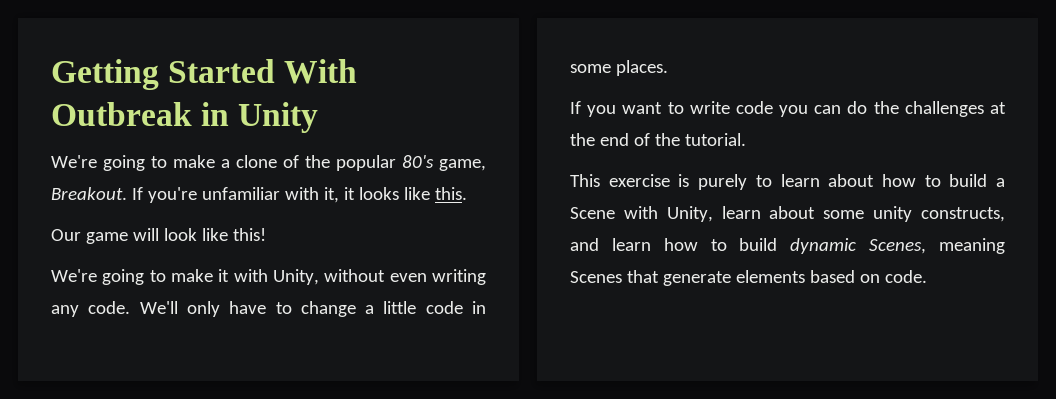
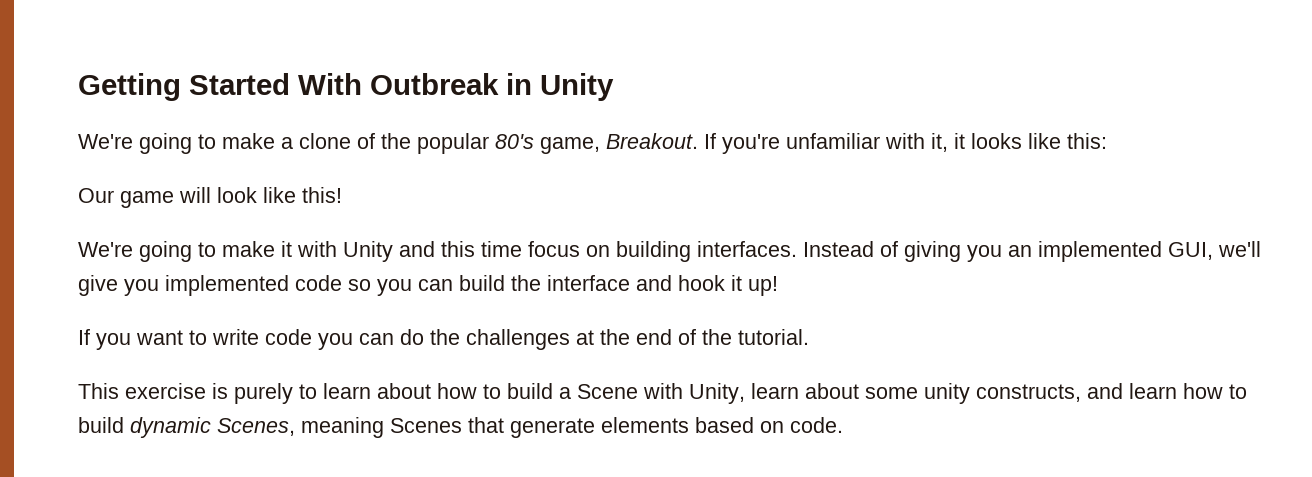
[434,187,467,200] this. -> [1067,133,1107,149] this:
[273,269,486,285] [51,301,487,317] [570,60,668,76] Unity, without even writing any code. We'll only have to change a little code in some places. -> [343,241,1261,262] [78,275,778,296] Unity and this time focus on building interfaces. Instead of giving you an implemented GUI, we'll give you implemented code so you can build the interface and hook it up!

